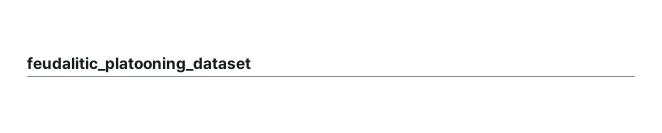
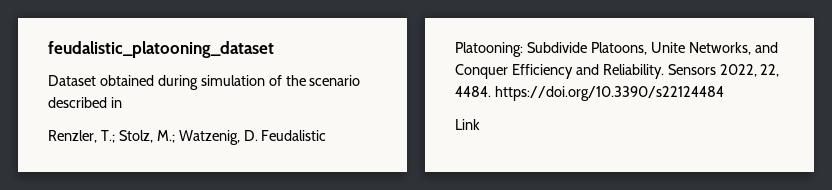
[27,57,251,73] feudalitic_platooning_dataset -> [48,41,274,58] [48,75,361,90] [48,97,122,108] [48,130,327,145] [455,42,778,57] [455,64,780,79] [455,86,724,101] [455,119,480,130] feudalistic_platooning_dataset // Dataset obtained during simulation of the scenario described in // Renzler, T.; Stolz, M.; Watzenig, D. Feudalistic Platooning: Subdivide Platoons, Unite Networks, and Conquer Efficiency and Reliability. Sensors 2022, 22, 4484. https://doi.org/10.3390/s22124484 // Link

